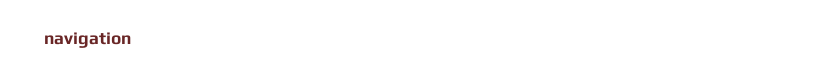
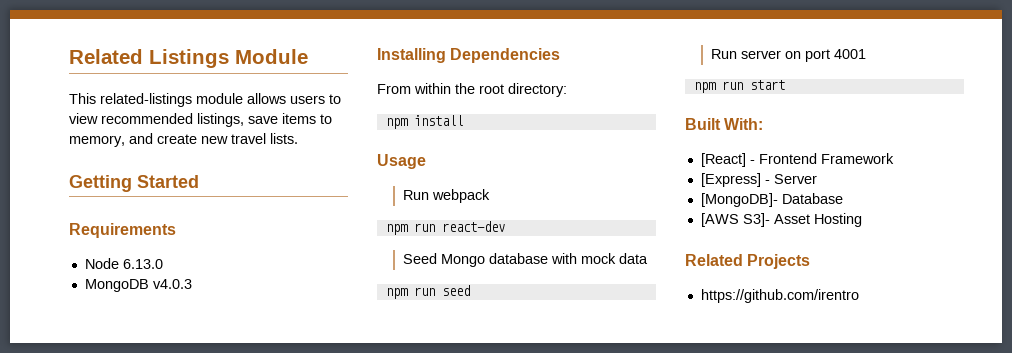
[44,32,131,48] navigation -> [69,49,308,68] [69,93,341,107] [69,113,332,127] [69,133,298,147] [69,175,199,192] [69,223,176,238] [84,258,163,269] [84,279,192,292] [377,48,561,63] [377,83,567,97] [385,115,463,129] [377,154,426,169] [403,189,491,203] [385,221,505,235] [403,253,649,267] [385,285,470,299] [711,49,867,62] [693,80,785,93] [685,118,764,130] [700,153,894,167] [700,173,817,187] [700,193,843,207] [700,213,862,227] [685,254,811,269] [700,289,859,303] Related Listings Module // This related-listings module allows users to view recommended listings, save items to memory, and create new travel lists. // Getting Started // Requirements // Node 6.13.0 // MongoDB v4.0.3 // Installing Dependencies // From within the root directory: // npm install // Usage // Run webpack // npm run react-dev // Seed Mongo database with mock data // npm run seed // Run server on port 4001 // npm run start // Built With: // [React] - Frontend Framework // [Express] - Server // [MongoDB]- Database // [AWS S3]- Asset Hosting // Related Projects // https://github.com/irentro

